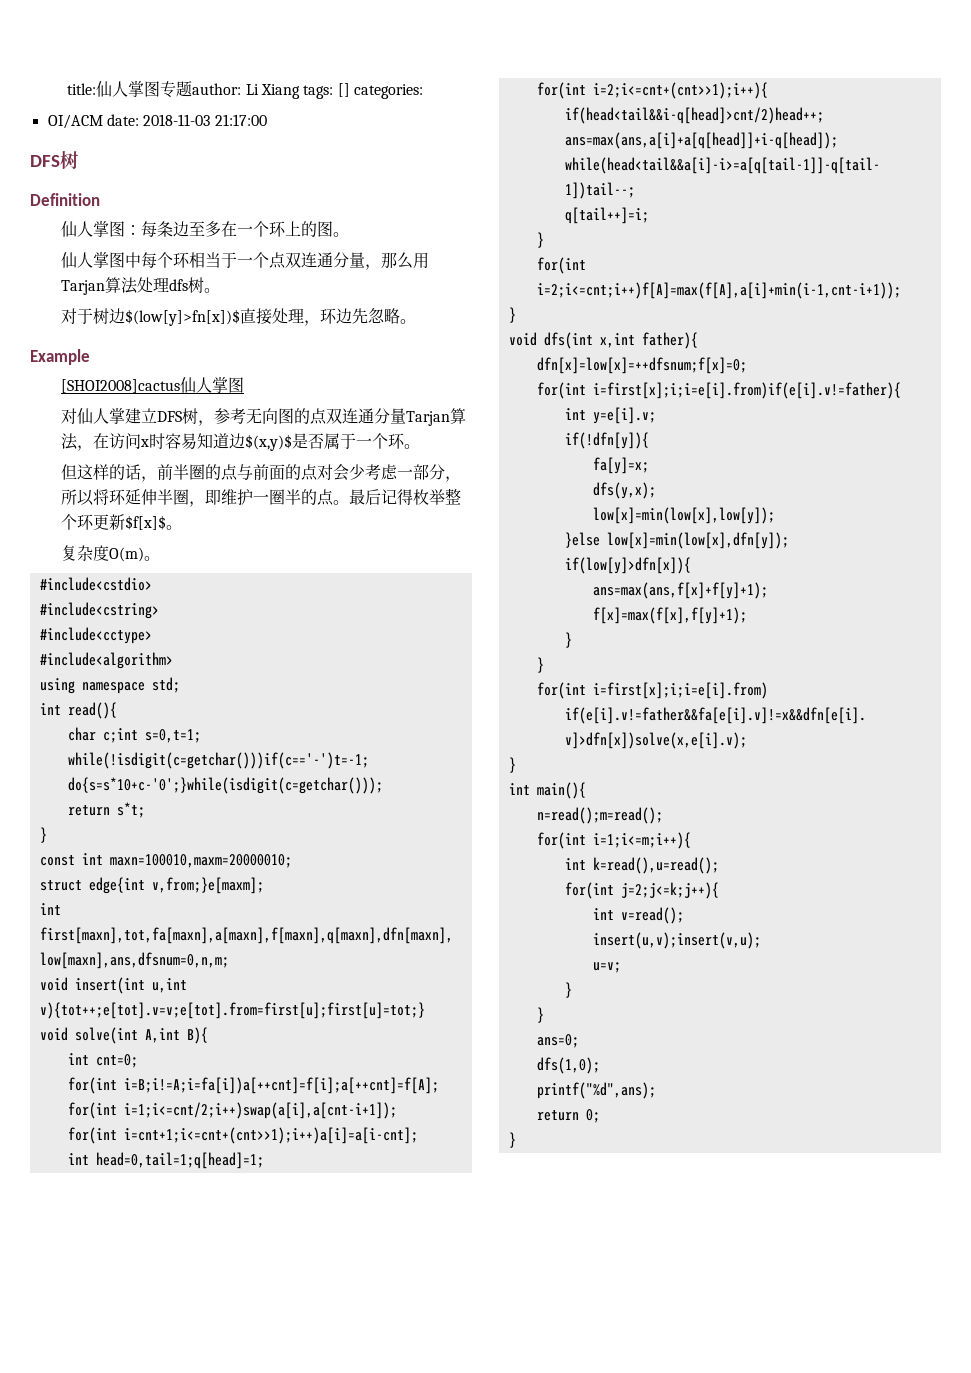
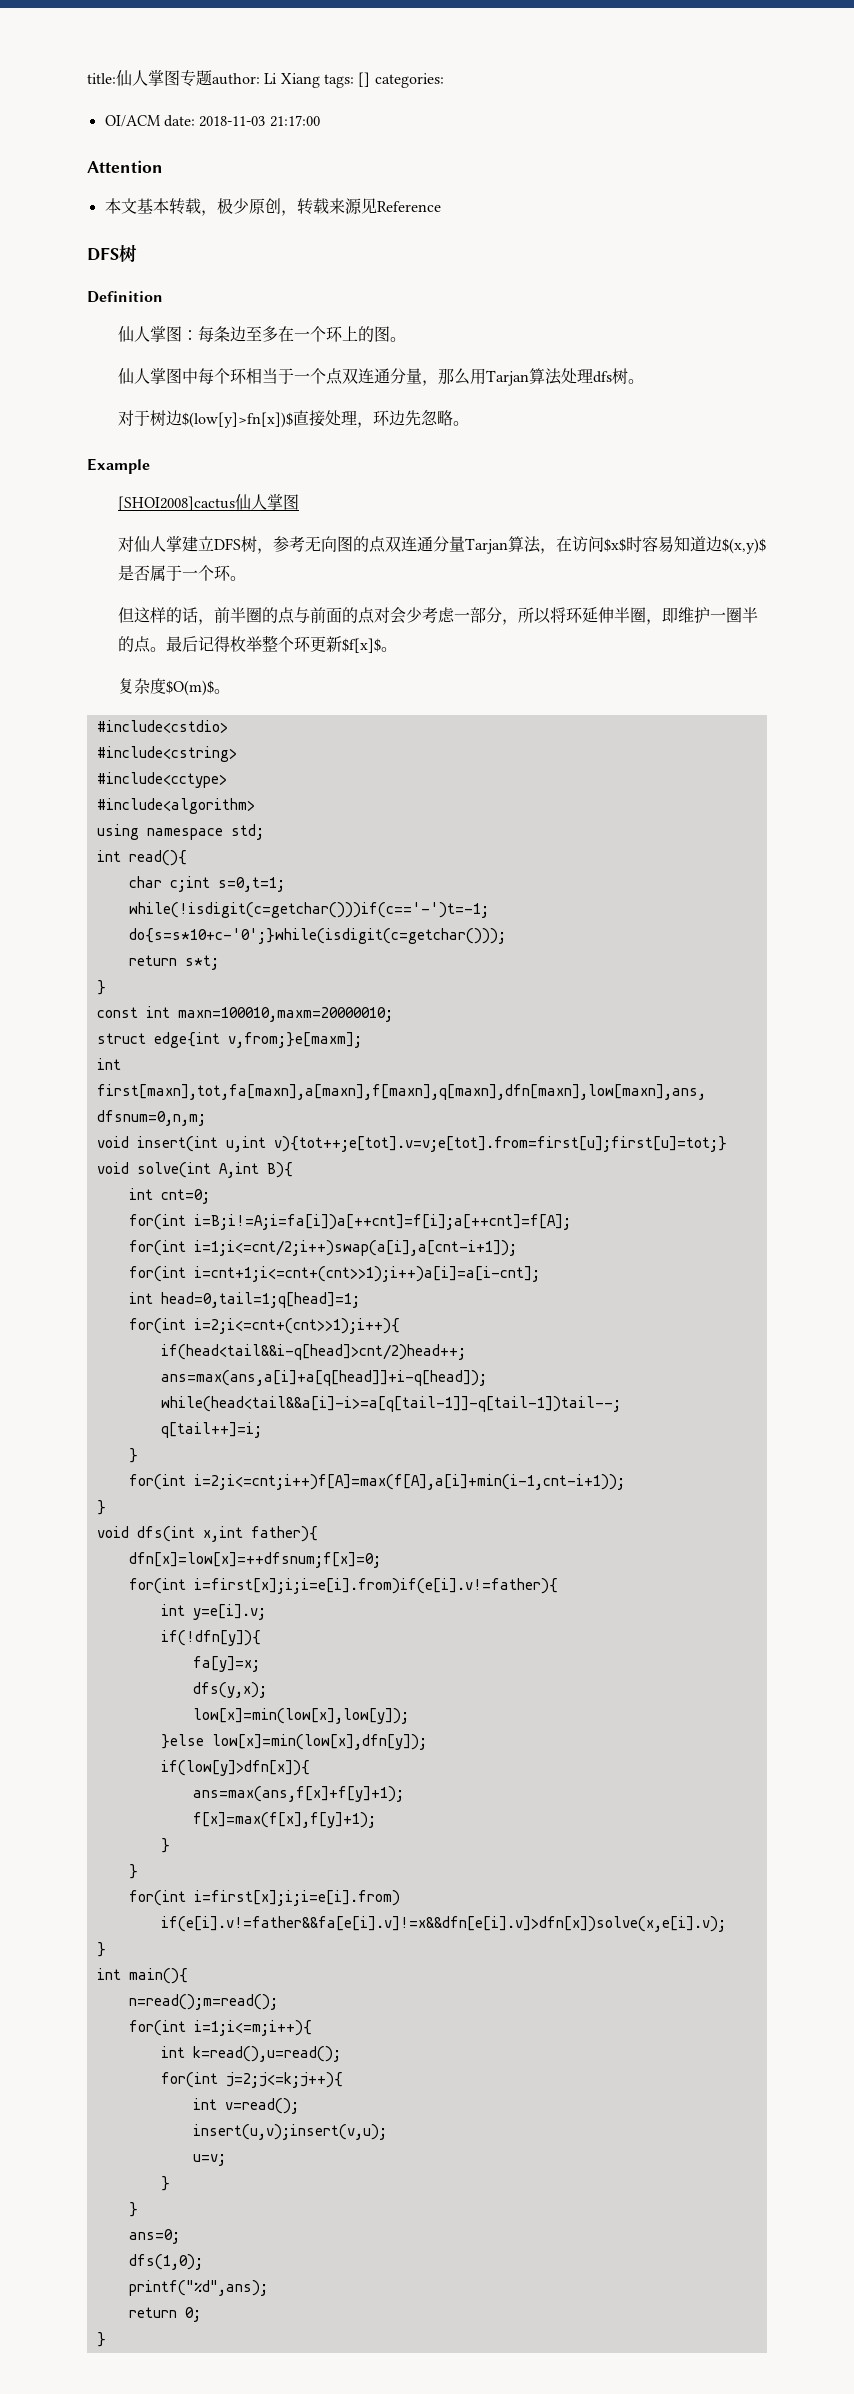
(267, 120) none -> [87,160,163,173] [104,198,441,216] // Attention // 本文基本转载，极少原创，转载来源见Reference
[139,439,149,447] x -> [603,538,626,552] $x$
[108,547,144,562] O(m) -> [165,680,214,696] $O(m)$

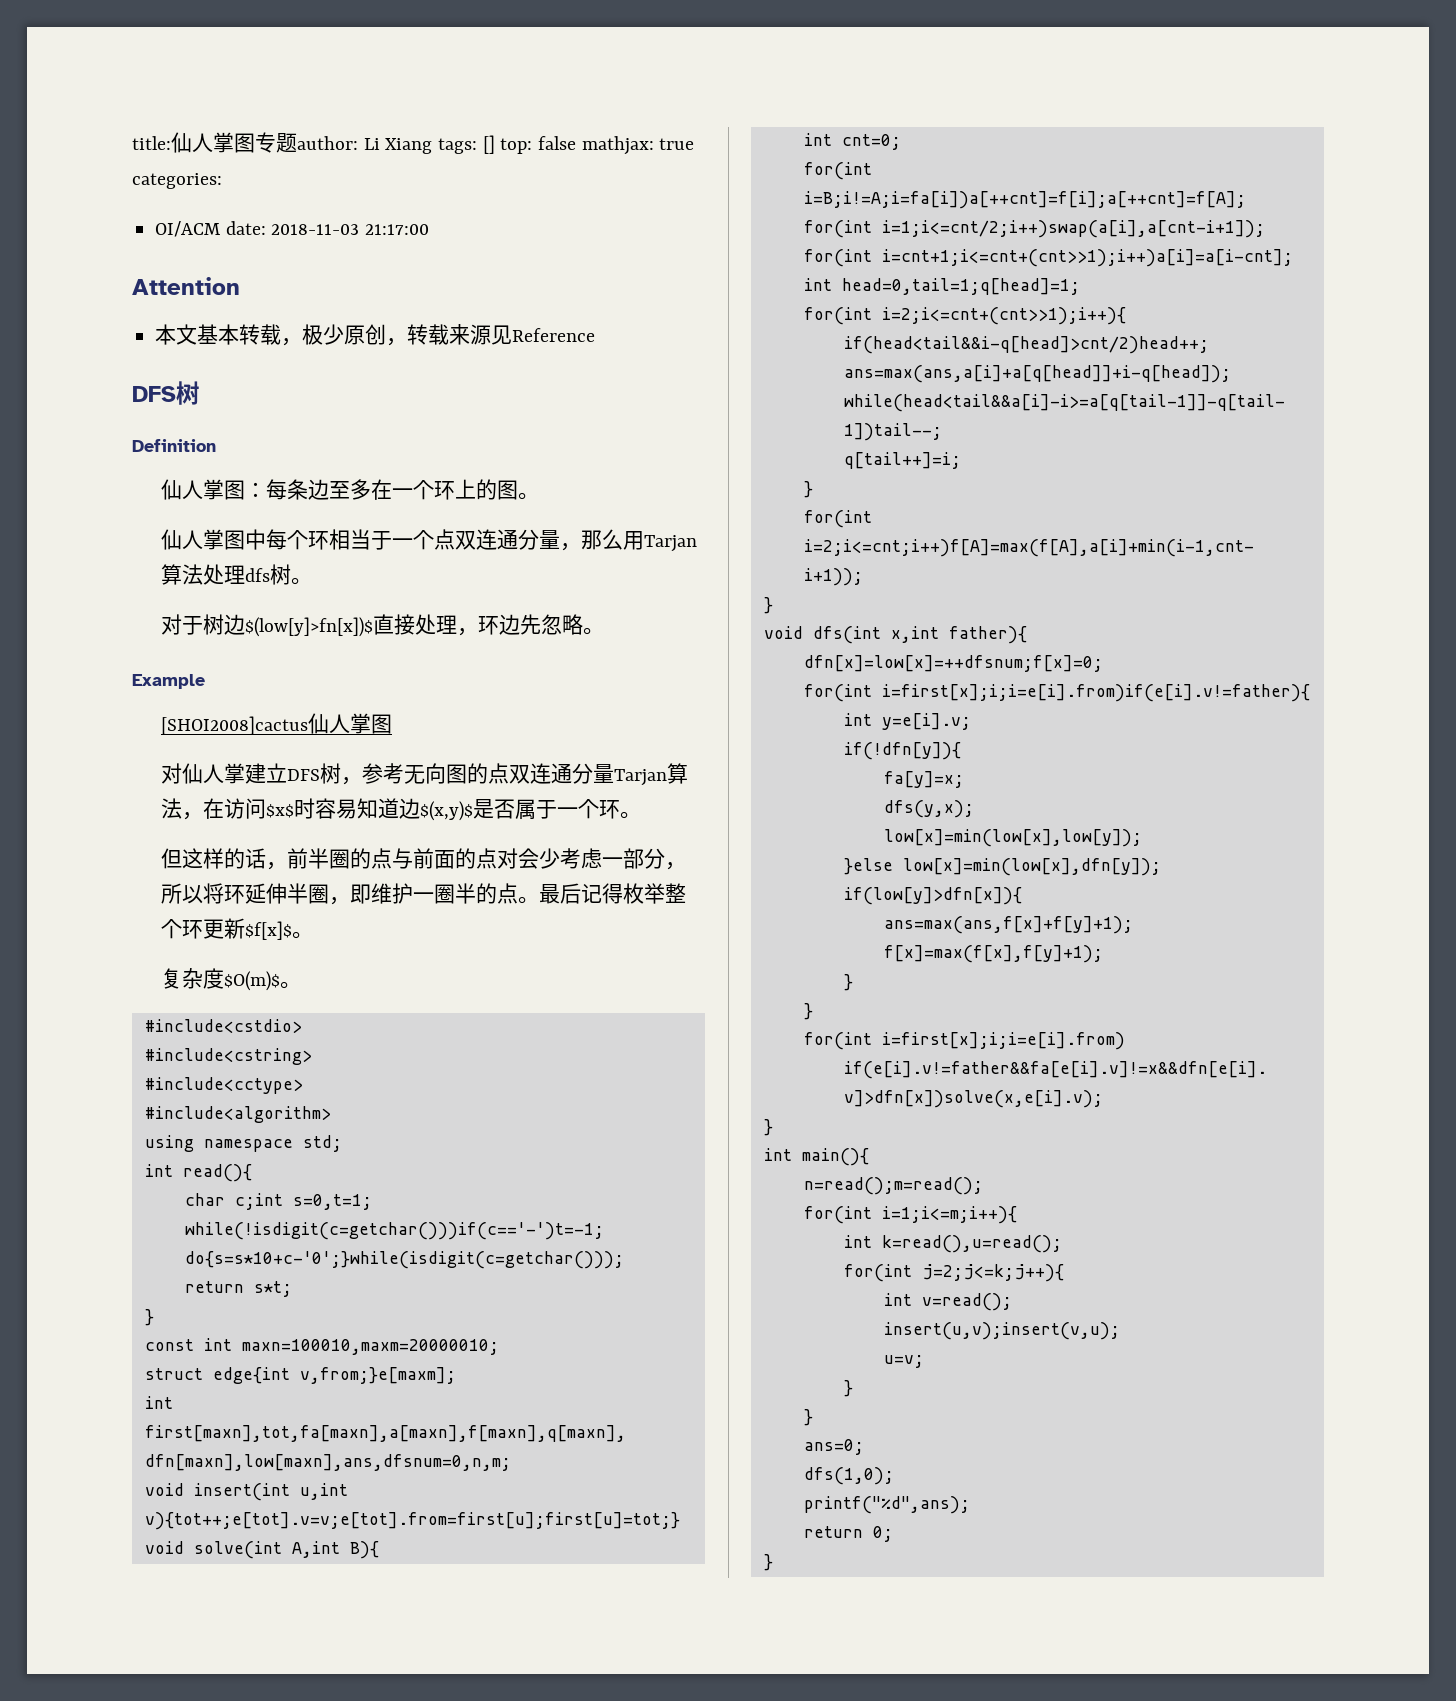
(371, 79) none -> [500,136,695,155] top: false mathjax: true

